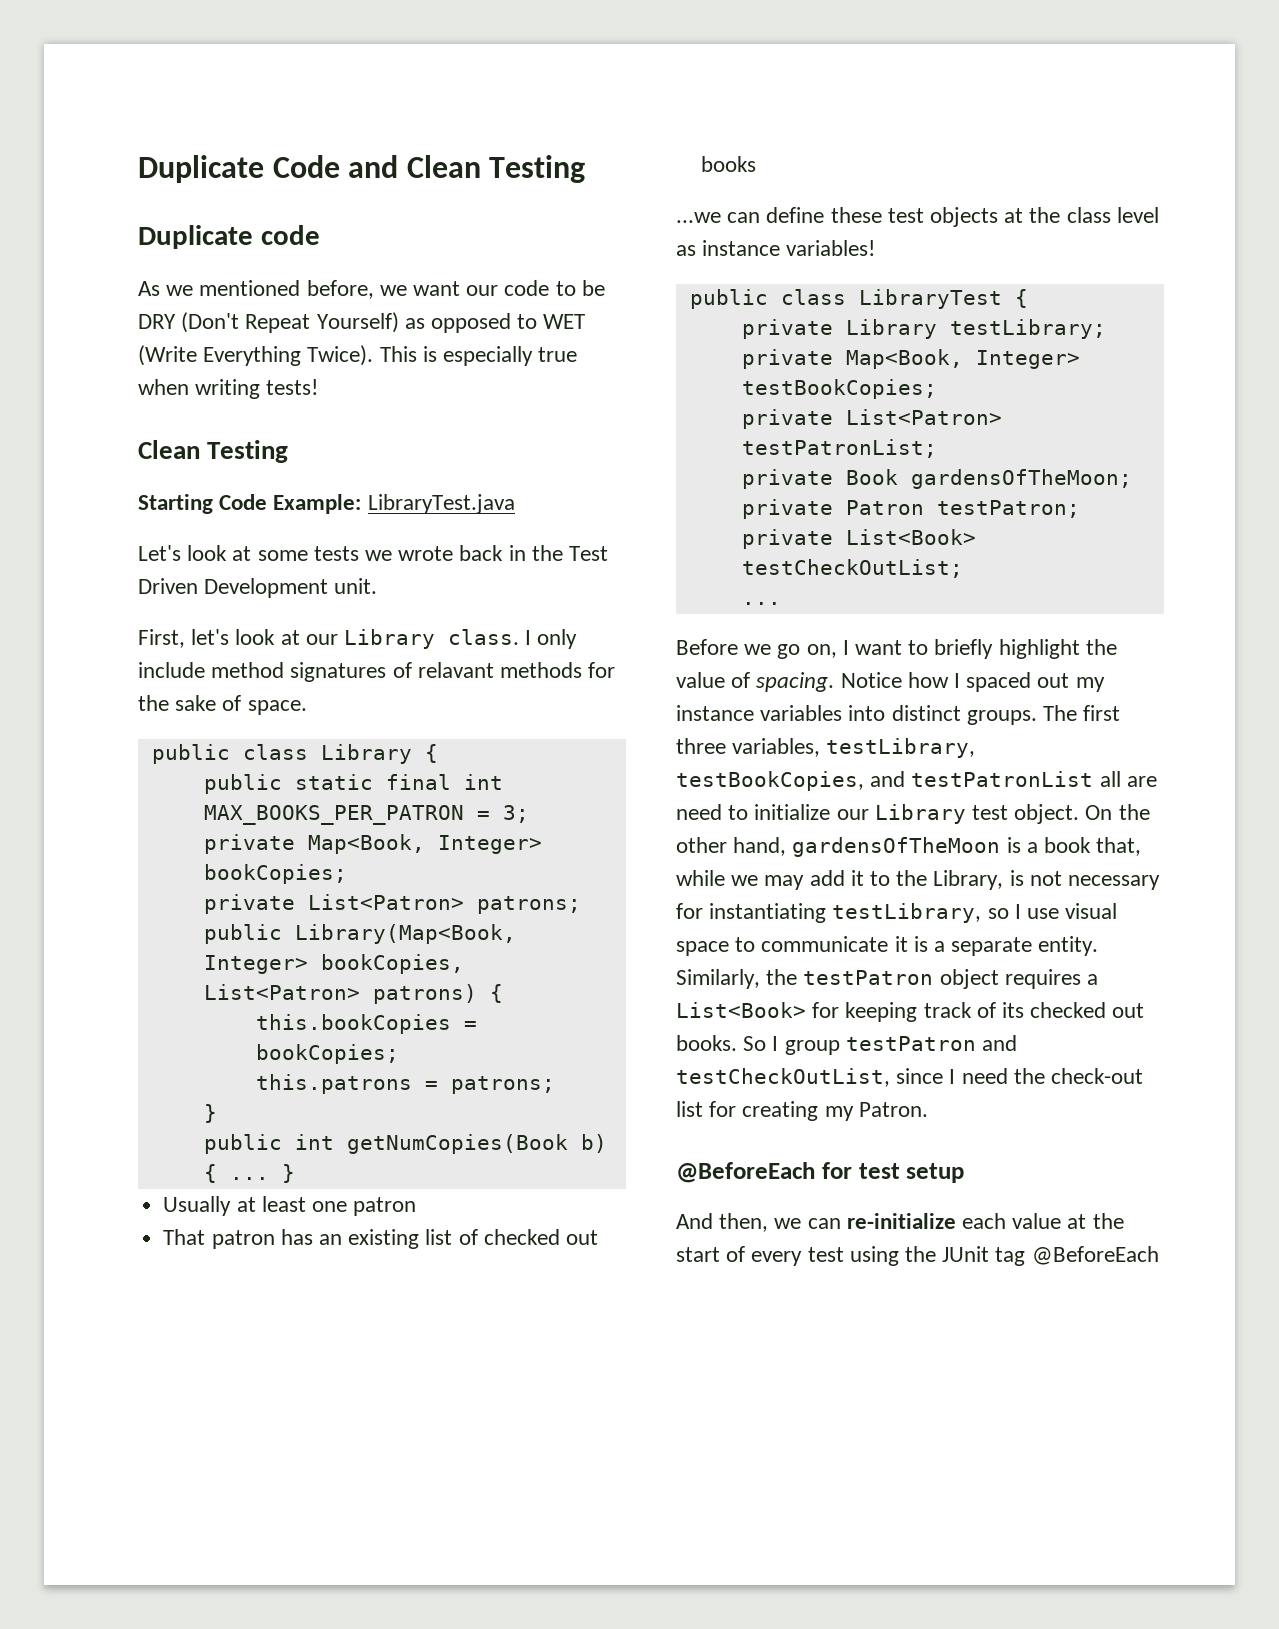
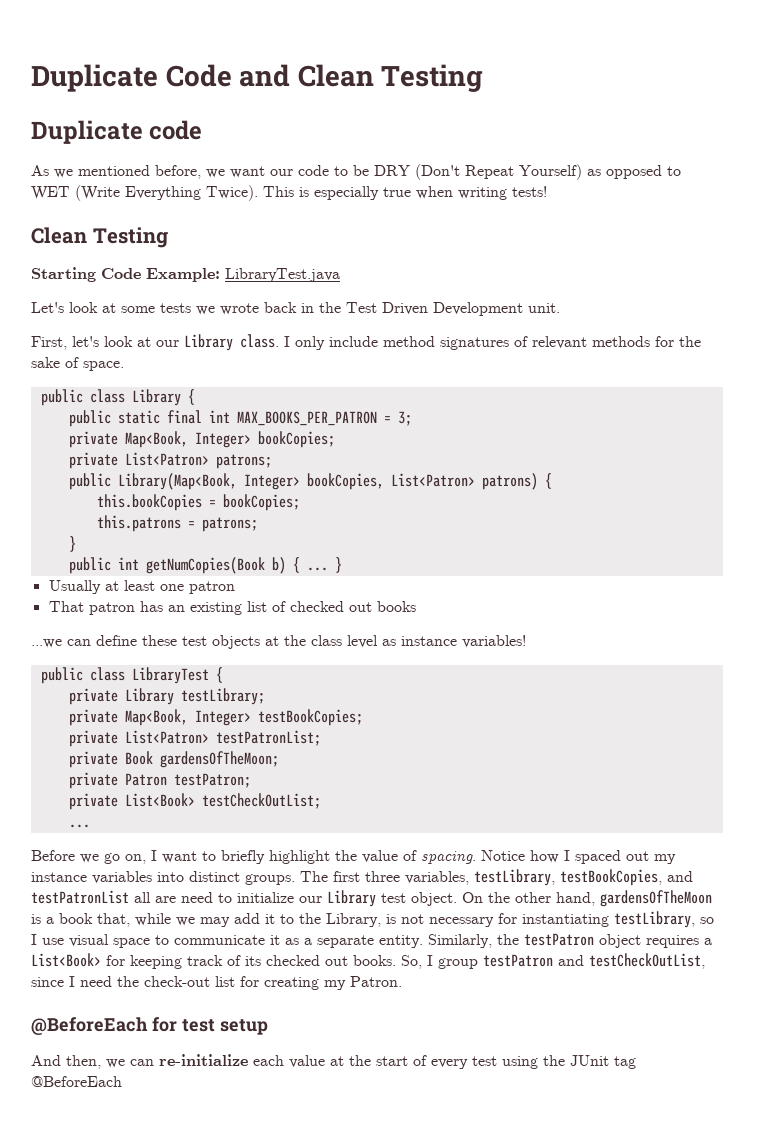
[417,662,494,678] relavant -> [532,336,587,349] relevant
[913,936,928,952] is -> [285,938,299,945] as
[743,1036,767,1051] So -> [401,955,422,969] So,

